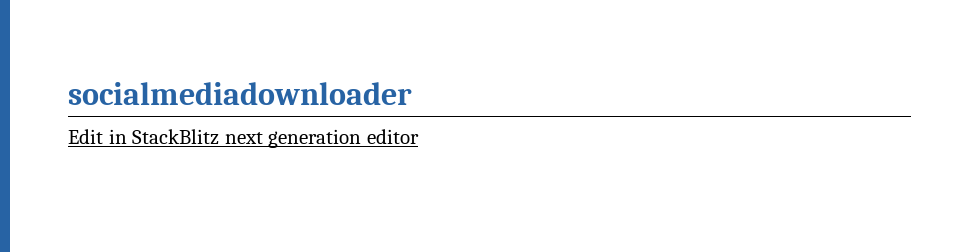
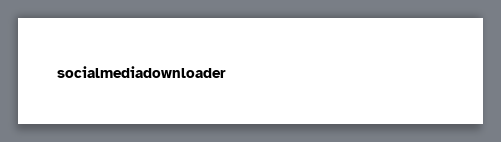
[68,129,419,148] // Edit in StackBlitz next generation editor -> (226, 72) none

